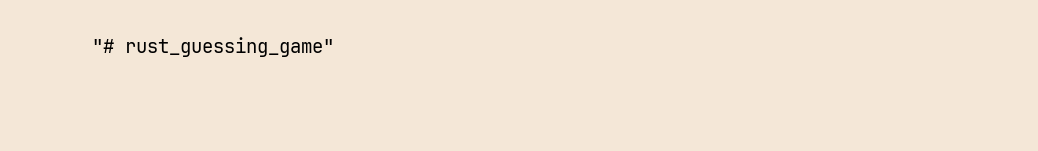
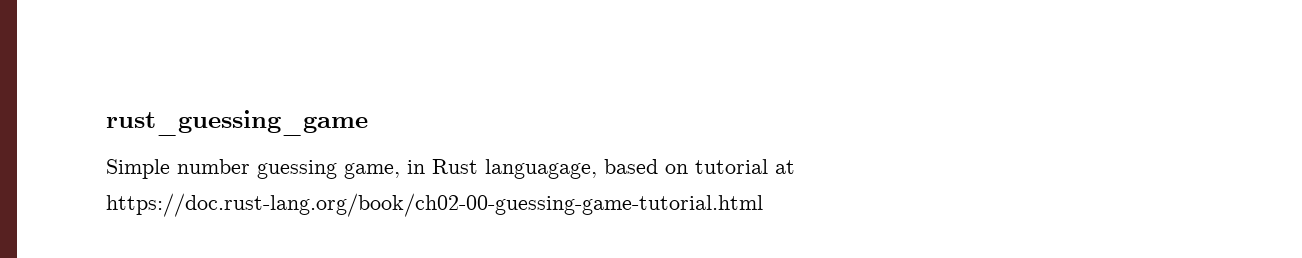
[92,37,334,57] "# rust_guessing_game" -> [106,110,368,136] [106,159,795,179] [106,193,763,217] rust_guessing_game // Simple number guessing game, in Rust languagage, based on tutorial at https://doc.rust-lang.org/book/ch02-00-guessing-game-tutorial.html

